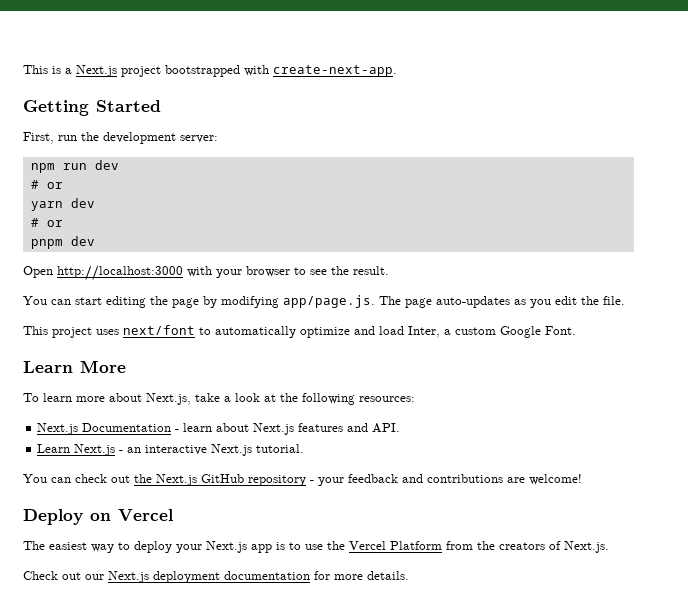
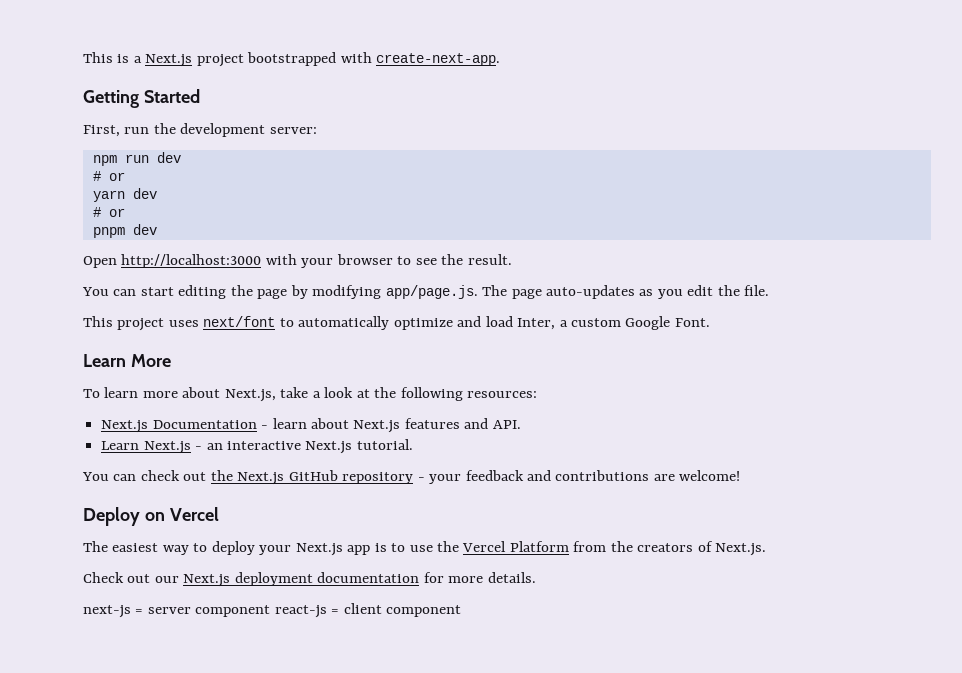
(409, 575) none -> [83,603,462,618] // next-js = server component react-js = client component

